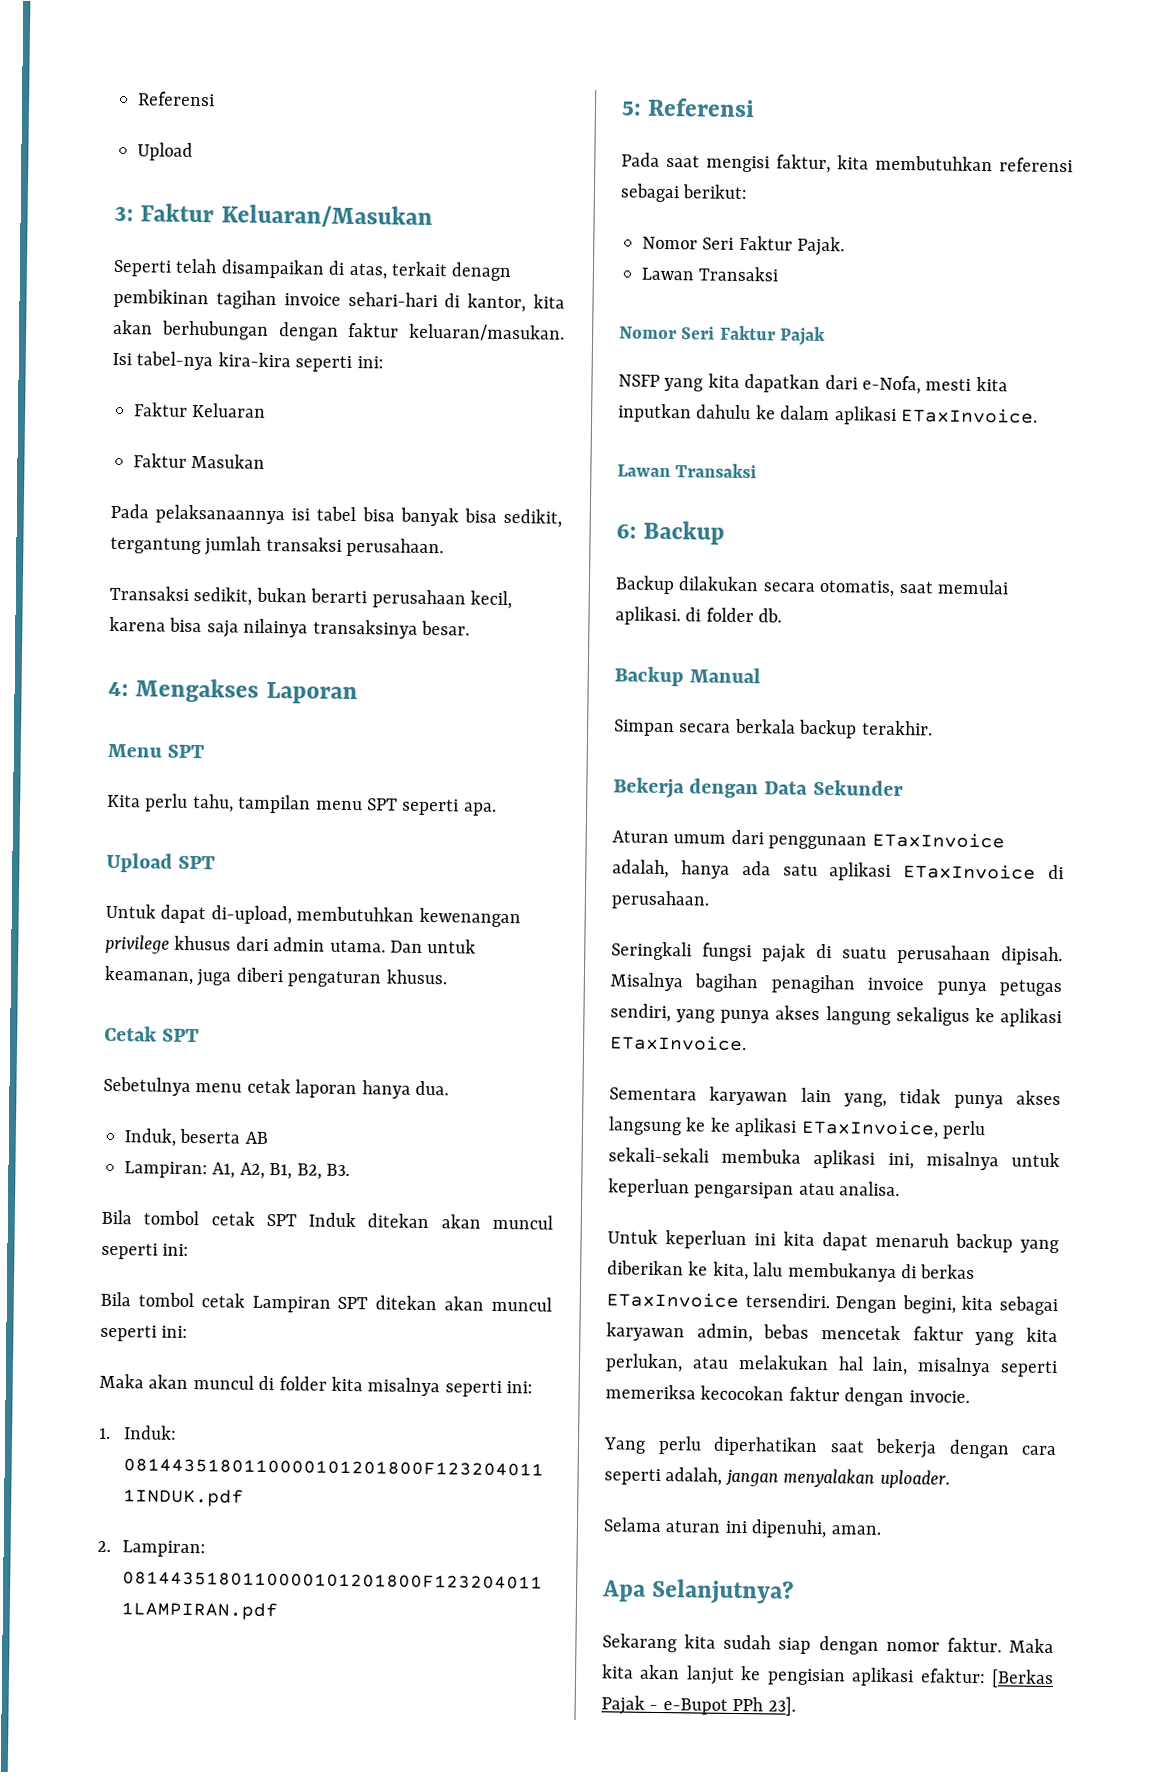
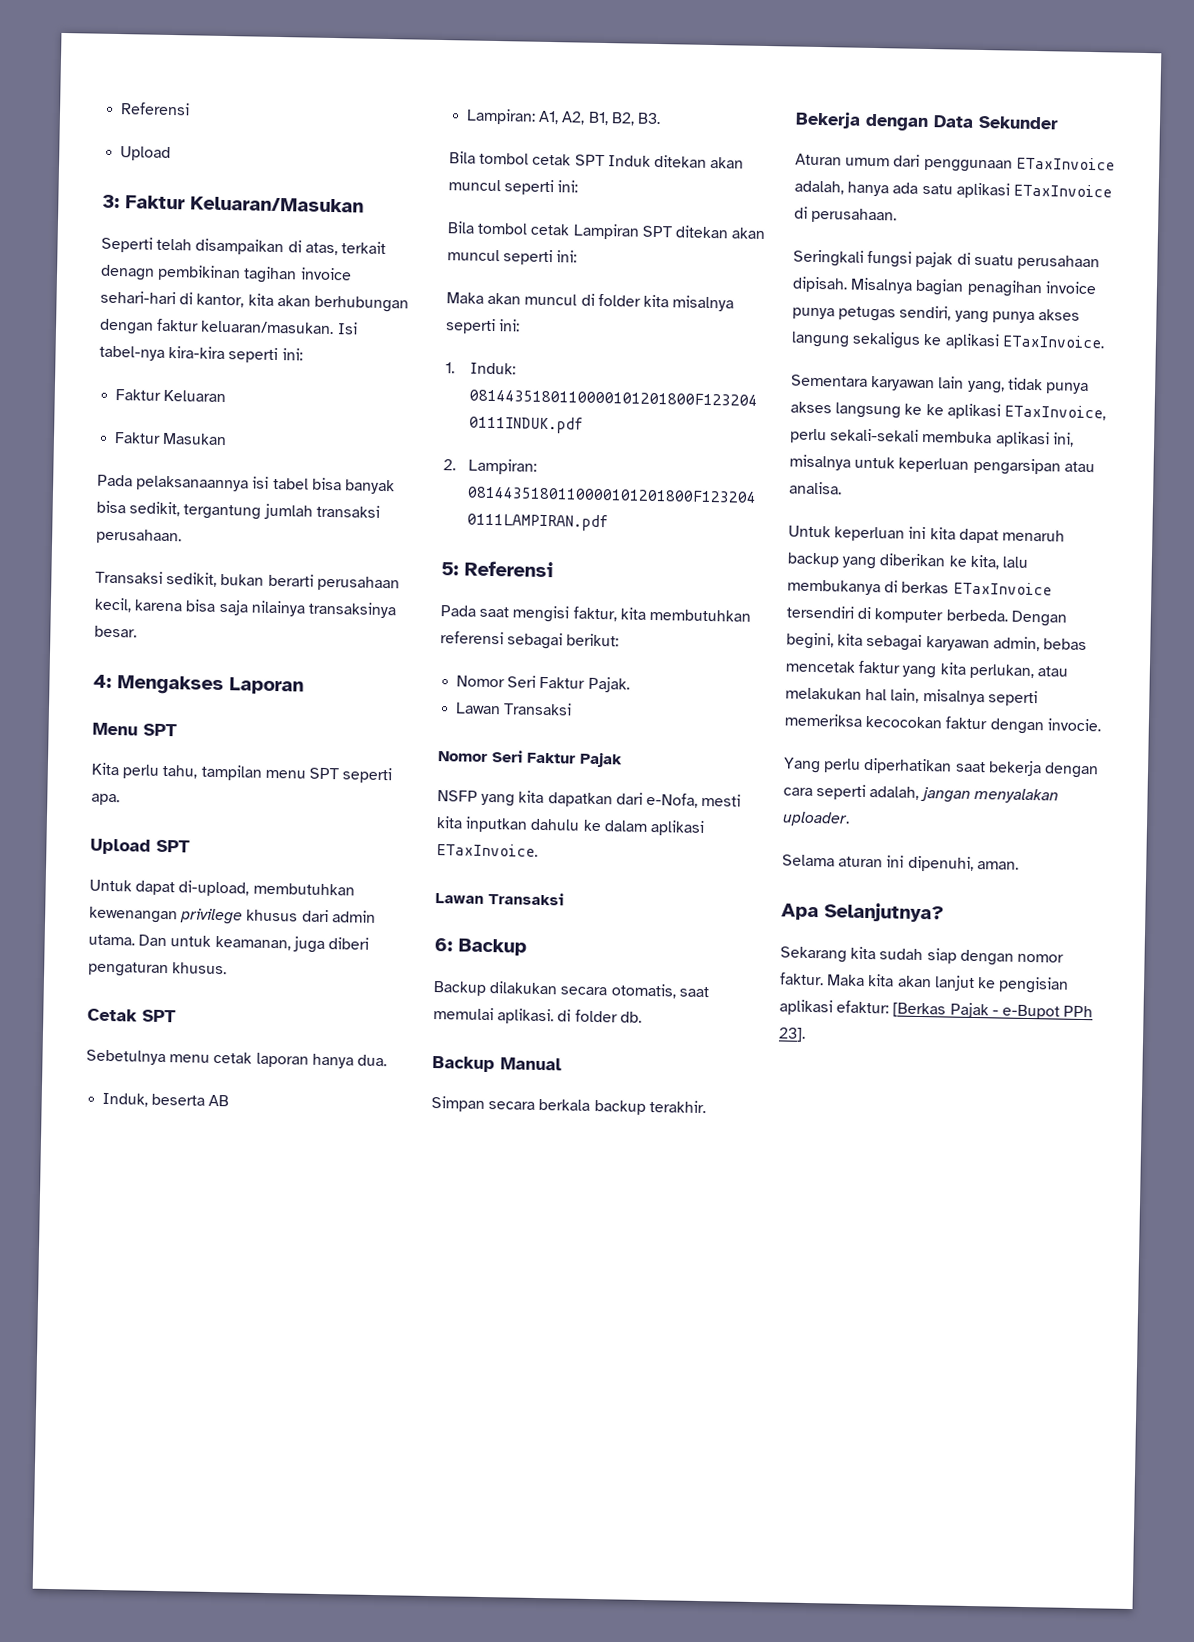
[694,973,759,993] bagihan -> [915,278,965,296] bagian
[744,1293,830,1309] tersendiri. -> [786,605,1008,624] tersendiri di komputer berbeda.

